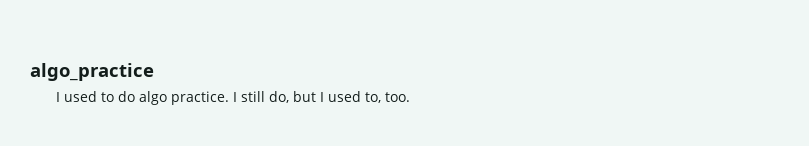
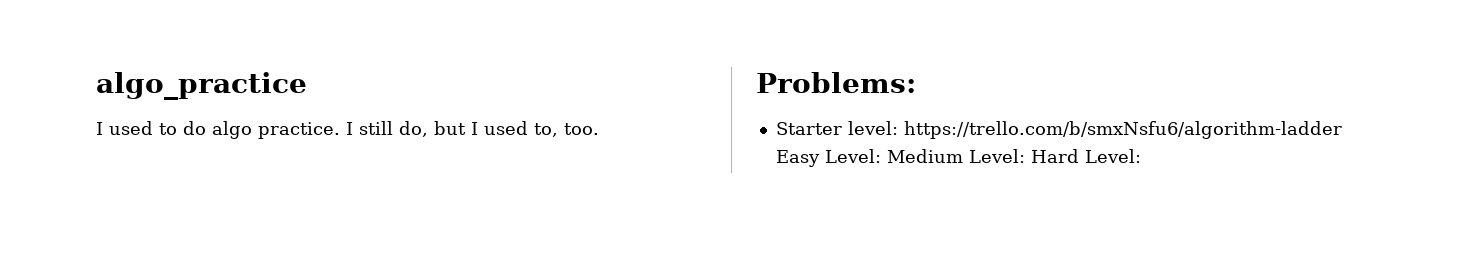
(411, 97) none -> [756,72,916,93] [775,121,1342,139] [775,149,1141,167] // Problems: // Starter level: https://trello.com/b/smxNsfu6/algorithm-ladder Easy Level: Medium Level: Hard Level:

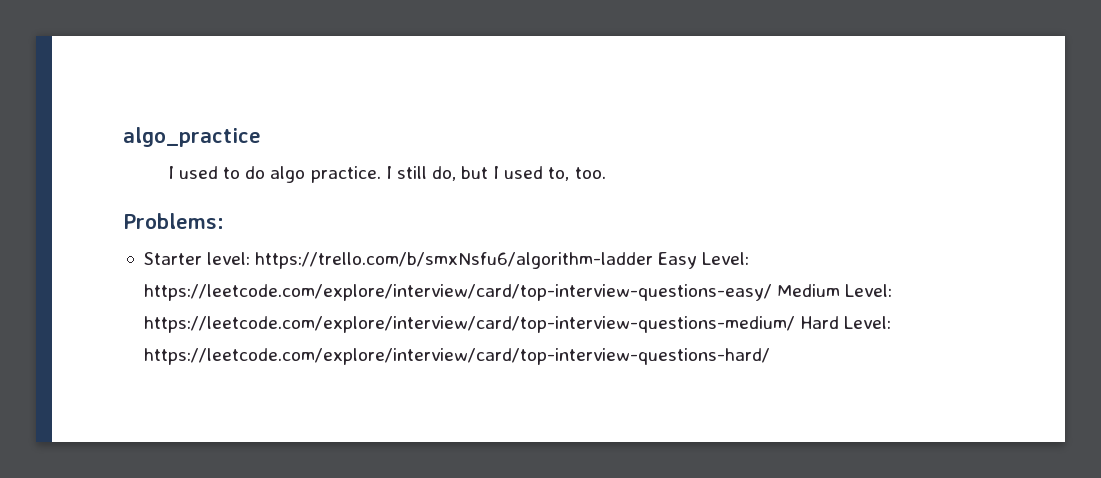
(881, 156) none -> [143,284,772,301] https://leetcode.com/explore/interview/card/top-interview-questions-easy/
(1025, 156) none -> [143,316,795,333] https://leetcode.com/explore/interview/card/top-interview-questions-medium/
(1141, 156) none -> [143,348,770,365] https://leetcode.com/explore/interview/card/top-interview-questions-hard/

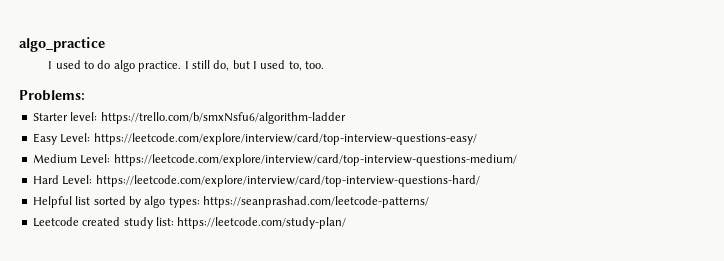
(654, 260) none -> (346, 118) //
(772, 292) none -> (477, 139) //
(795, 324) none -> (517, 160) //
(770, 356) none -> [32,196,429,208] [32,217,347,229] // Helpful list sorted by algo types: https://seanprashad.com/leetcode-patterns/ // Leetcode created study list: https://leetcode.com/study-plan/

